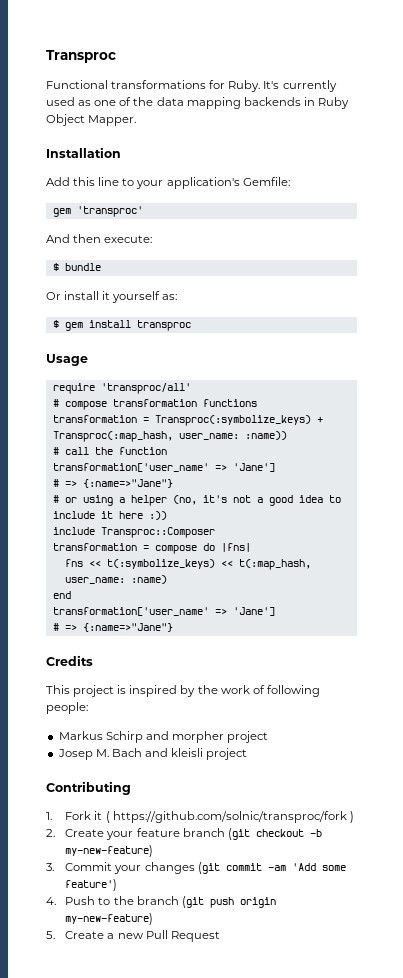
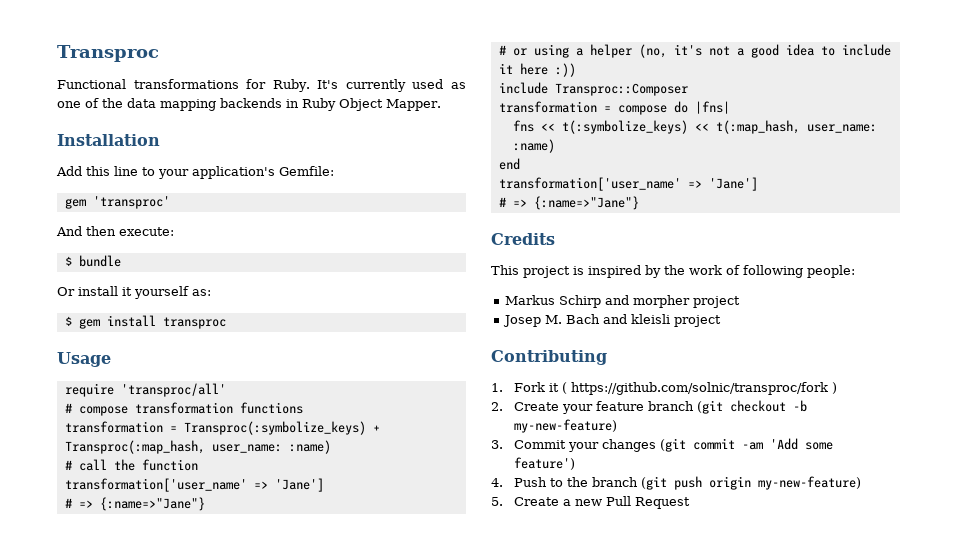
[244,431,287,440] :name)) -> [288,440,331,454] :name)

